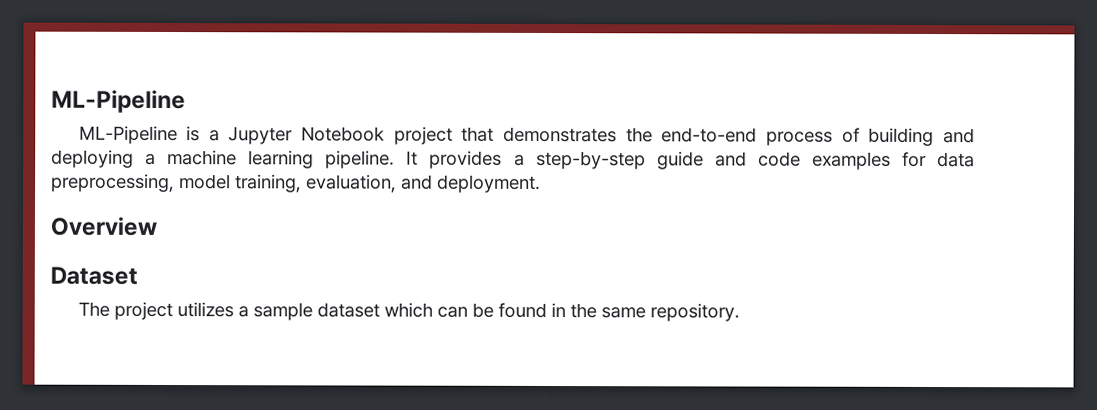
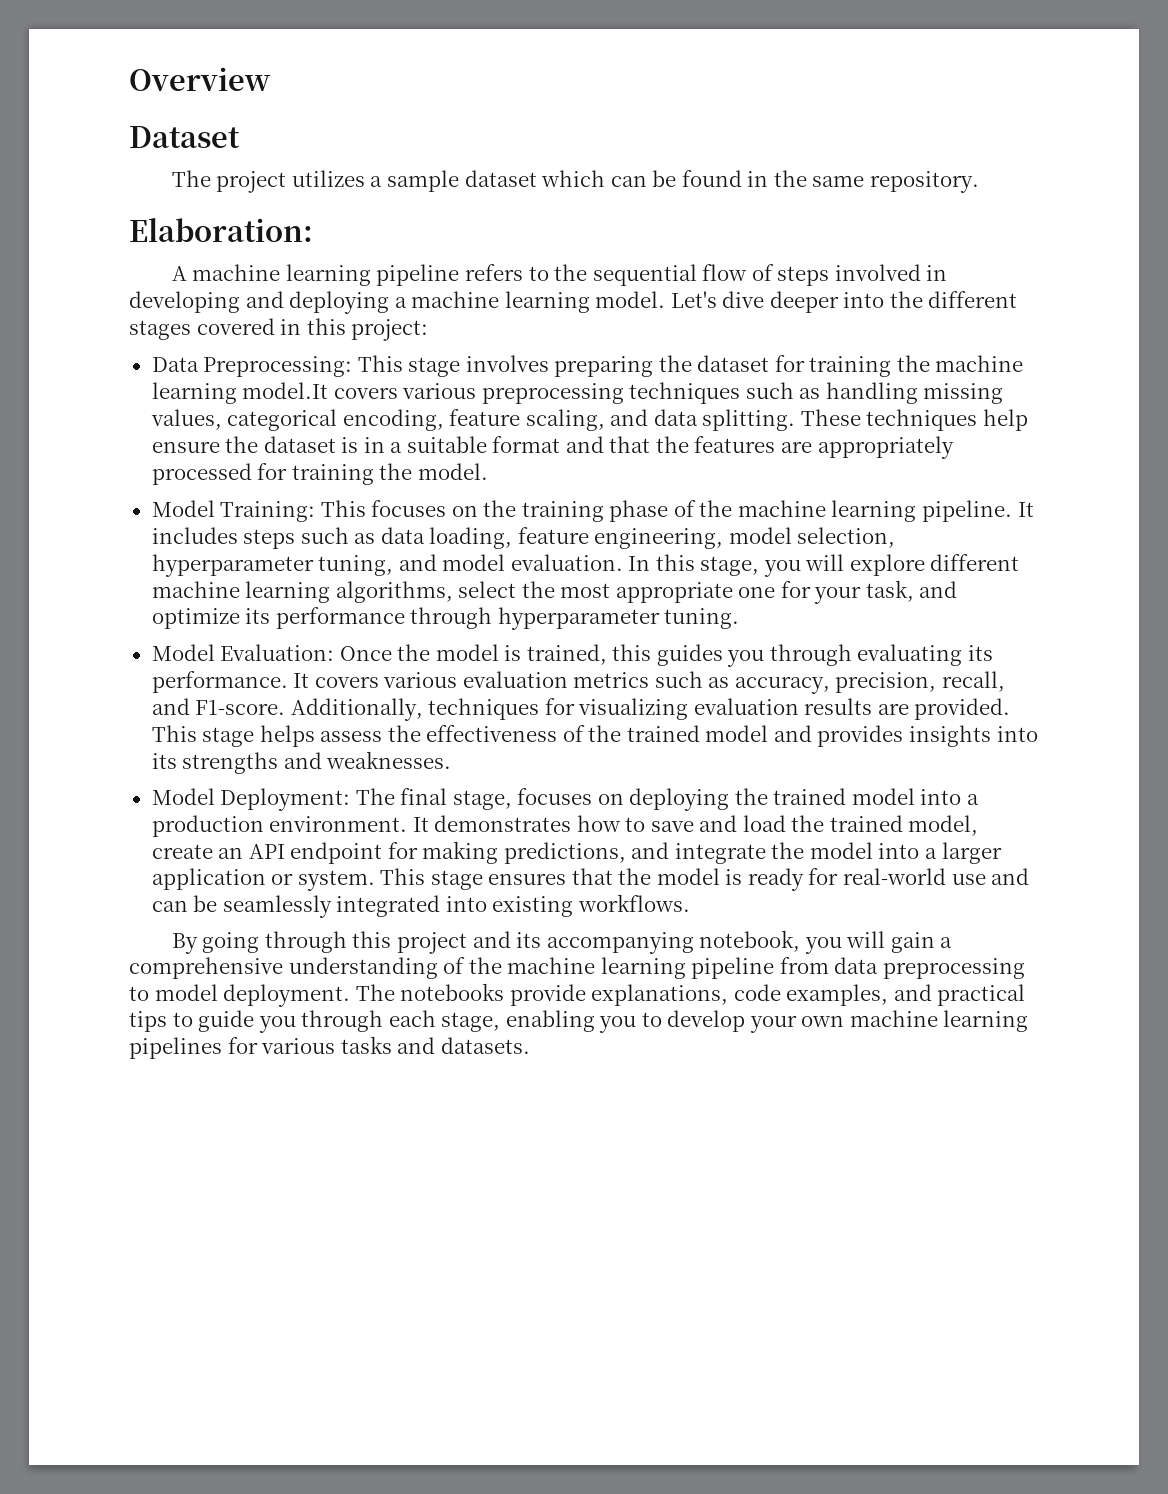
[51,89,186,114] [78,125,976,147] [51,149,975,170] [51,173,541,193] ML-Pipeline // ML-Pipeline is a Jupyter Notebook project that demonstrates the end-to-end process of building and deploying a machine learning pipeline. It provides a step-by-step guide and code examples for data preprocessing, model training, evaluation, and deployment. // -> (129, 79) none
(740, 312) none -> [129,218,313,242] [171,264,948,286] [129,291,1018,314] [129,318,429,341] [151,355,1024,377] [151,382,1004,404] [150,409,1028,431] [151,436,954,459] [151,463,488,485] [151,500,1034,522] [151,527,896,549] [151,554,1020,577] [151,580,958,604] [151,607,740,630] [151,644,993,667] [151,671,1005,694] [151,698,1011,721] [151,725,1038,747] [151,751,452,774] [151,788,979,811] [151,815,979,837] [151,841,1002,864] [151,868,1030,891] [151,894,690,918] [171,930,953,954] [129,957,1025,979] [129,983,1026,1007] [129,1010,1029,1033] [129,1036,530,1059] // Elaboration: // A machine learning pipeline refers to the sequential flow of steps involved in developing and deploying a machine learning model. Let's dive deeper into the different stages covered in this project: // Data Preprocessing: This stage involves preparing the dataset for training the machine learning model.It covers various preprocessing techniques such as handling missing values, categorical encoding, feature scaling, and data splitting. These techniques help ensure the dataset is in a suitable format and that the features are appropriately processed for training the model. // Model Training: This focuses on the training phase of the machine learning pipeline. It includes steps such as data loading, feature engineering, model selection, hyperparameter tuning, and model evaluation. In this stage, you will explore different machine learning algorithms, select the most appropriate one for your task, and optimize its performance through hyperparameter tuning. // Model Evaluation: Once the model is trained, this guides you through evaluating its performance. It covers various evaluation metrics such as accuracy, precision, recall, and F1-score. Additionally, techniques for visualizing evaluation results are provided. This stage helps assess the effectiveness of the trained model and provides insights into its strengths and weaknesses. // Model Deployment: The final stage, focuses on deploying the trained model into a production environment. It demonstrates how to save and load the trained model, create an API endpoint for making predictions, and integrate the model into a larger application or system. This stage ensures that the model is ready for real-world use and can be seamlessly integrated into existing workflows. // By going through this project and its accompanying notebook, you will gain a comprehensive understanding of the machine learning pipeline from data preprocessing to model deployment. The notebooks provide explanations, code examples, and practical tips to guide you through each stage, enabling you to develop your own machine learning pipelines for various tasks and datasets.

